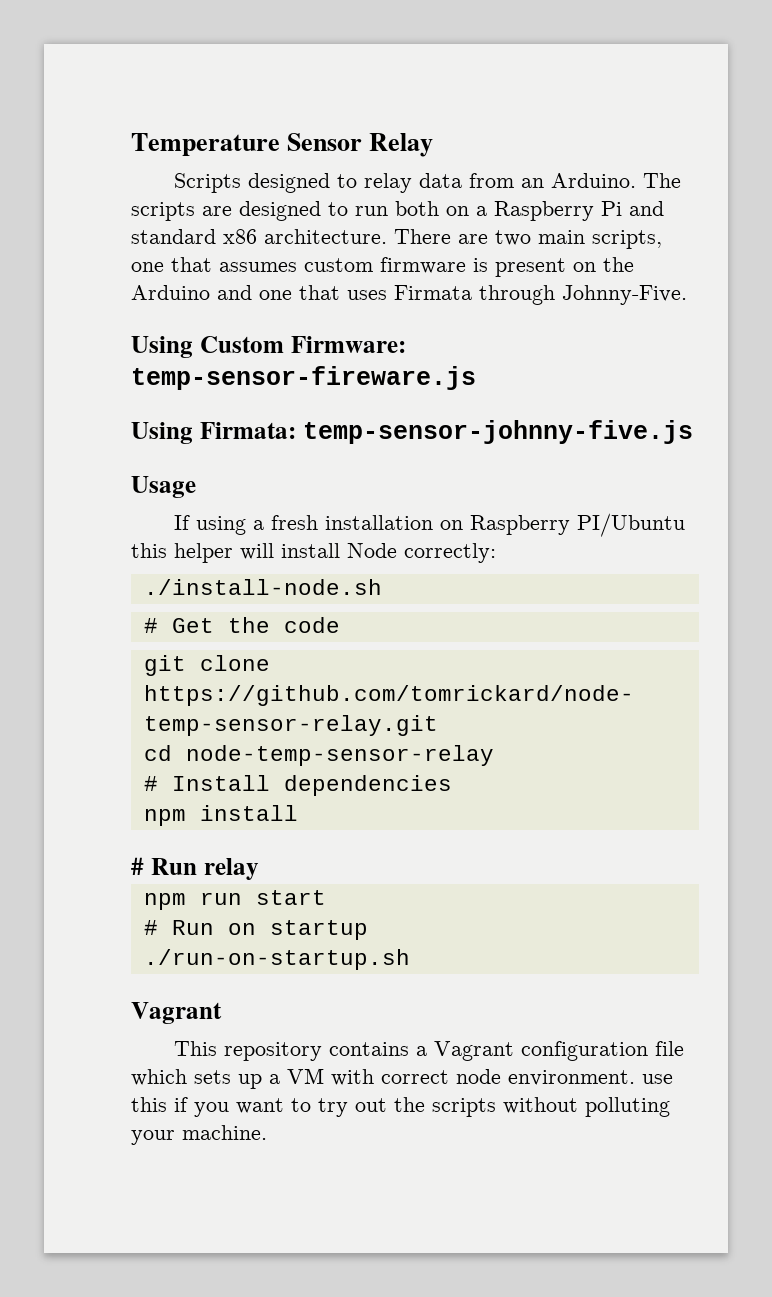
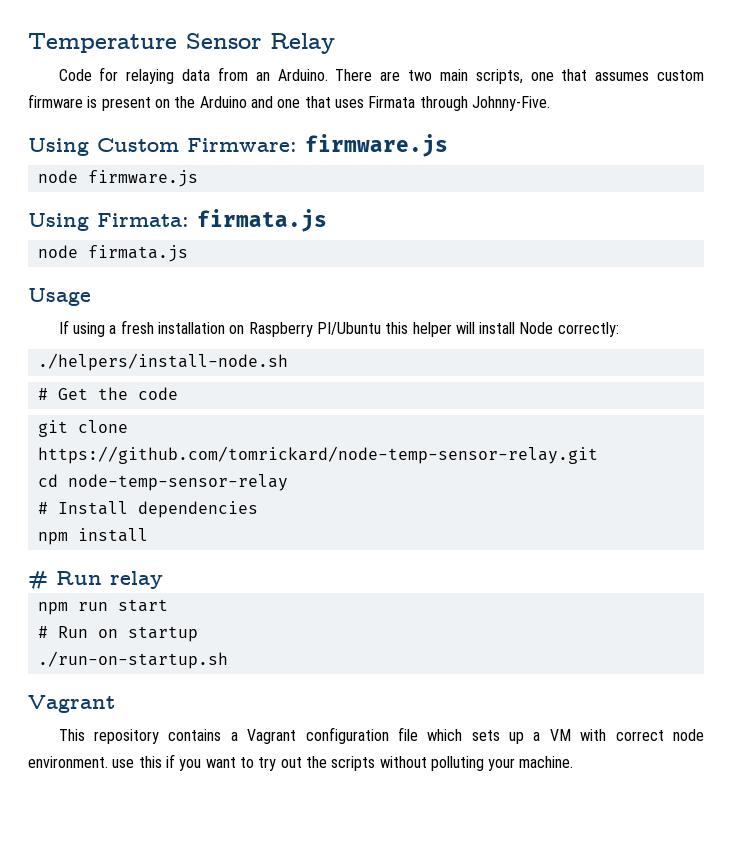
[174,173,682,193] [131,201,664,221] [131,229,387,244] Scripts designed to relay data from an Arduino. The scripts are designed to run both on a Raspberry Pi and standard x86 architecture. -> [58,67,328,84] Code for relaying data from an Arduino.
[131,366,476,390] temp-sensor-fireware.js -> [305,134,448,157] [37,170,198,187] firmware.js // node firmware.js
[302,420,693,444] temp-sensor-johnny-five.js -> [197,209,327,232] [37,245,188,262] firmata.js // node firmata.js
[143,579,382,595] ./install-node.sh -> [37,353,288,371] ./helpers/install-node.sh

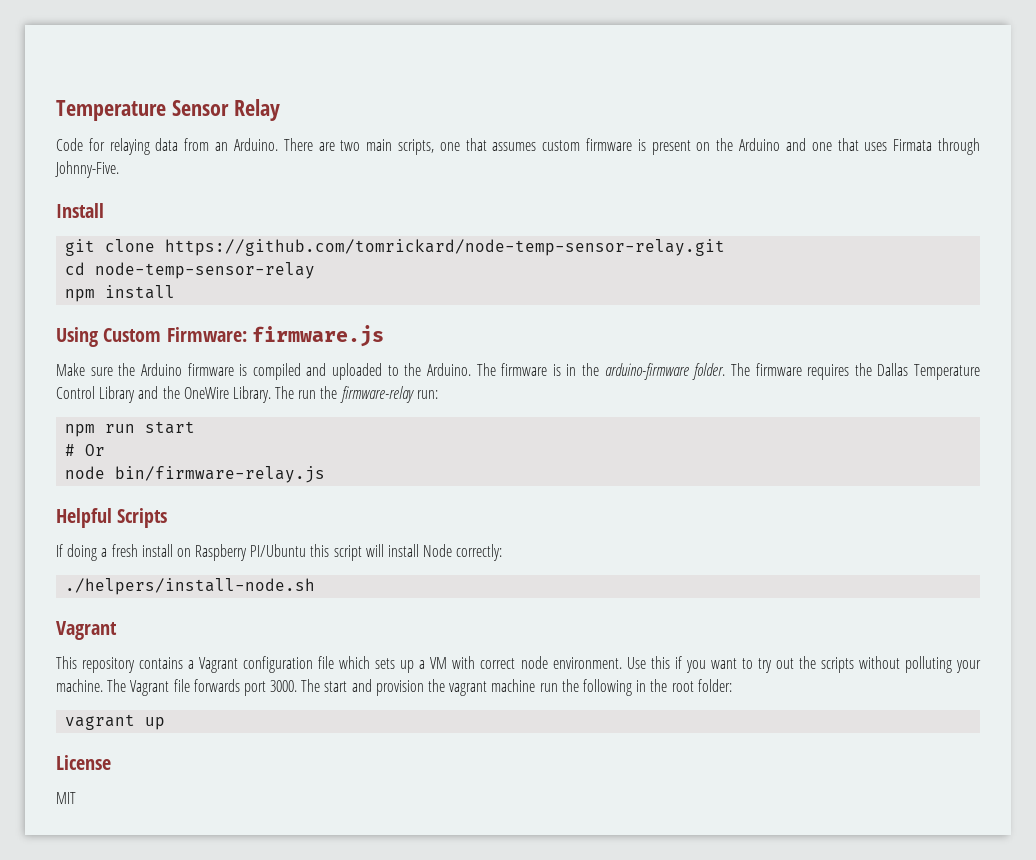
[28,134,448,157] [37,170,198,187] [28,209,327,232] [37,245,188,262] [28,288,91,306] [58,320,619,337] [37,353,288,371] [37,387,178,400] Using Custom Firmware: firmware.js // node firmware.js // Using Firmata: firmata.js // node firmata.js // Usage // If using a fresh installation on Raspberry PI/Ubuntu this helper will install Node correctly: // ./helpers/install-node.sh // # Get the code -> [56,203,104,218] Install
[37,501,258,518] // # Install dependencies -> (316, 270) none
[28,571,163,590] [37,599,168,615] [37,626,198,642] [37,651,228,669] # Run relay // npm run start // # Run on startup // ./run-on-startup.sh -> [56,325,384,347] [56,363,981,380] [56,386,438,403] [65,421,196,437] [65,444,106,456] [65,466,326,483] [56,508,168,528] [56,544,503,561] [65,578,316,595] Using Custom Firmware: firmware.js // Make sure the Arduino firmware is compiled and uploaded to the Arduino. The firmware is in the arduino-firmware folder. The firmware requires the Dallas Temperature Control Library and the OneWire Library. The run the firmware-relay run: // npm run start // # Or // node bin/firmware-relay.js // Helpful Scripts // If doing a fresh install on Raspberry PI/Ubuntu this script will install Node correctly: // ./helpers/install-node.sh
[112,759,135,768] use -> [626,657,646,669] Use
(574, 762) none -> [107,679,732,696] [65,714,166,730] [56,755,111,770] [56,792,76,804] The Vagrant file forwards port 3000. The start and provision the vagrant machine run the following in the root folder: // vagrant up // License // MIT

